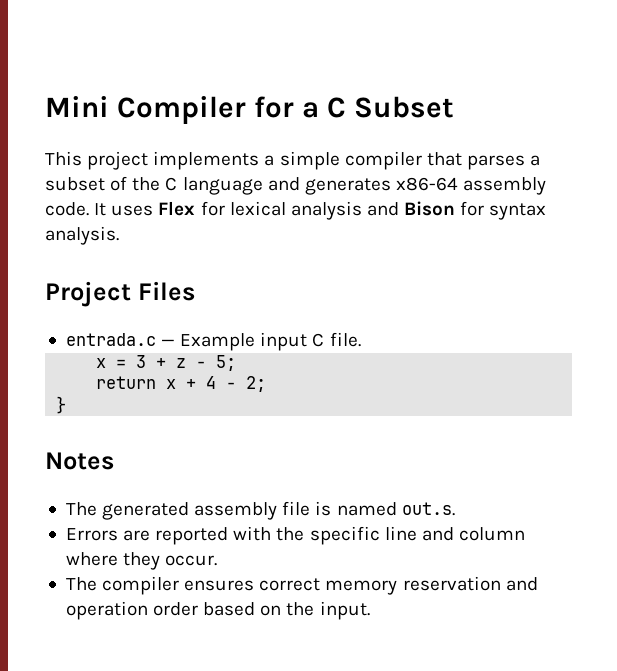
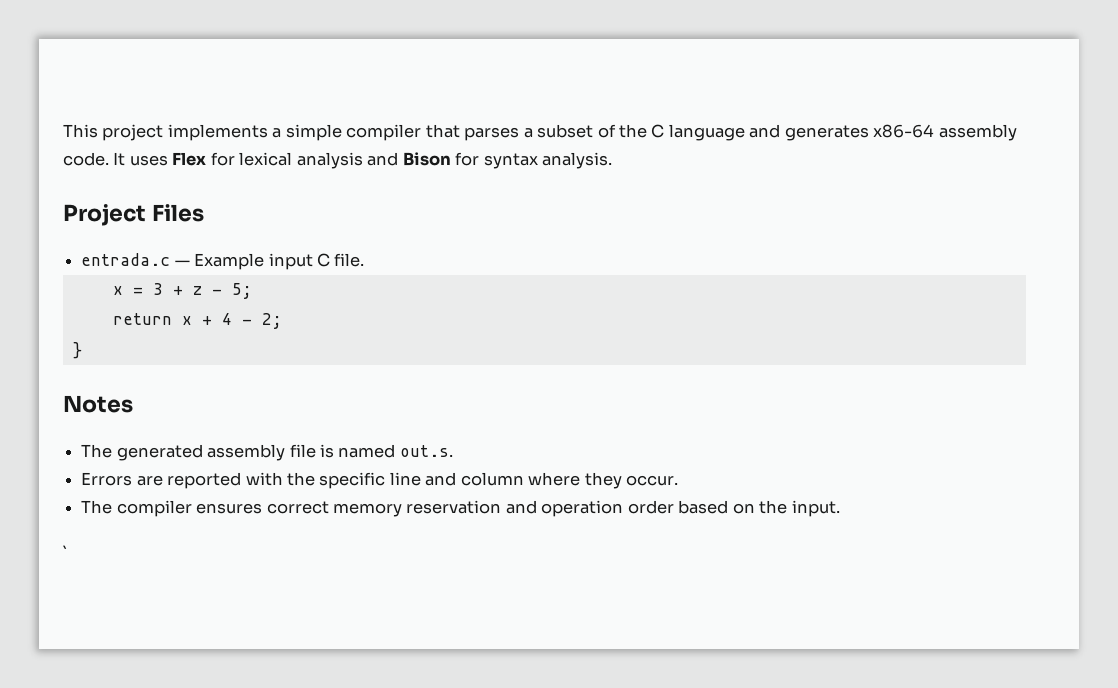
[45,96,454,124] Mini Compiler for a C Subset // -> (63, 131) none
(370, 610) none -> [63,545,68,559] // `

